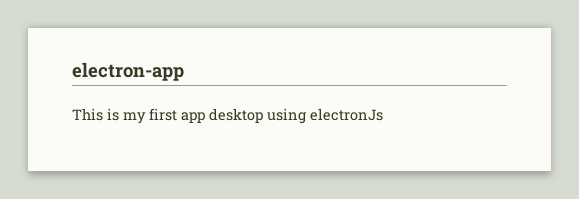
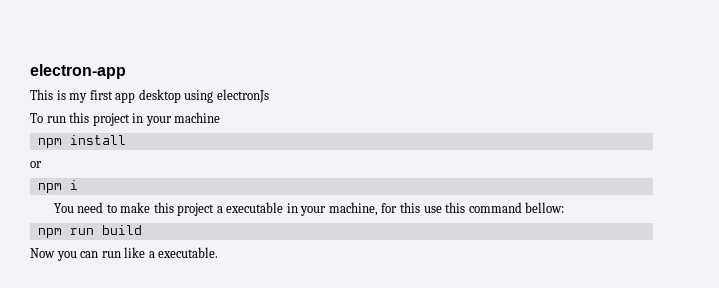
(383, 114) none -> [30,112,221,126] [37,135,126,148] [30,161,42,168] [37,180,78,193] [53,202,565,216] [37,225,142,238] [30,247,219,261] // To run this project in your machine // npm install // or // npm i // You need to make this project a executable in your machine, for this use this command bellow: // npm run build // Now you can run like a executable.

